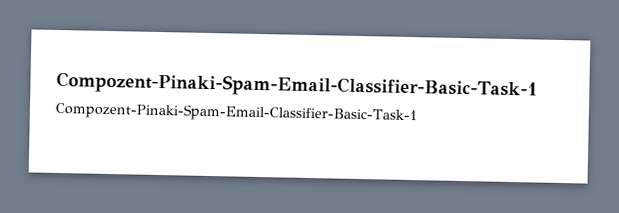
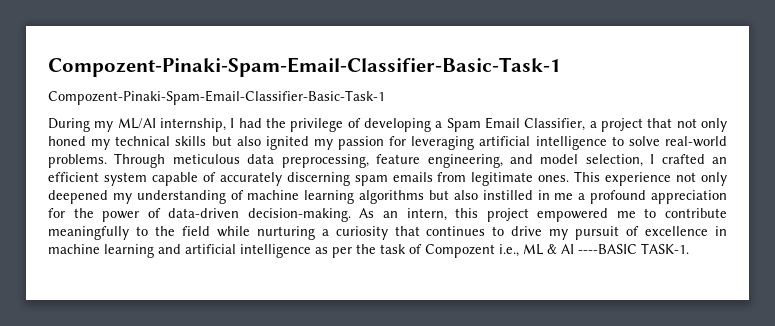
(417, 113) none -> [48,117,728,132] [48,136,727,150] [48,153,727,168] [48,171,728,186] [48,190,727,204] [48,208,727,222] [48,226,727,240] [48,243,689,258] // During my ML/AI internship, I had the privilege of developing a Spam Email Classifier, a project that not only honed my technical skills but also ignited my passion for leveraging artificial intelligence to solve real-world problems. Through meticulous data preprocessing, feature engineering, and model selection, I crafted an efficient system capable of accurately discerning spam emails from legitimate ones. This experience not only deepened my understanding of machine learning algorithms but also instilled in me a profound appreciation for the power of data-driven decision-making. As an intern, this project empowered me to contribute meaningfully to the field while nurturing a curiosity that continues to drive my pursuit of excellence in machine learning and artificial intelligence as per the task of Compozent i.e., ML & AI ----BASIC TASK-1.

